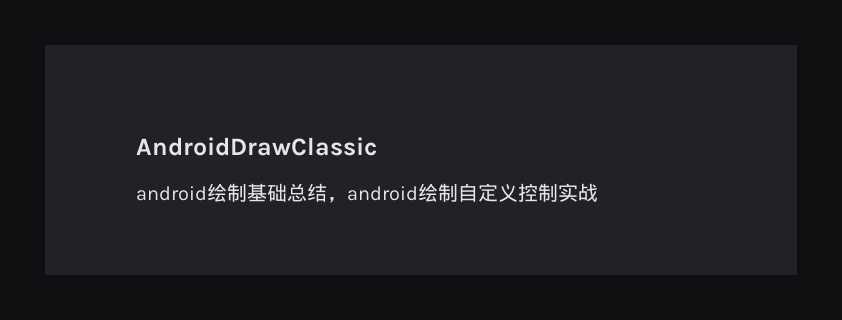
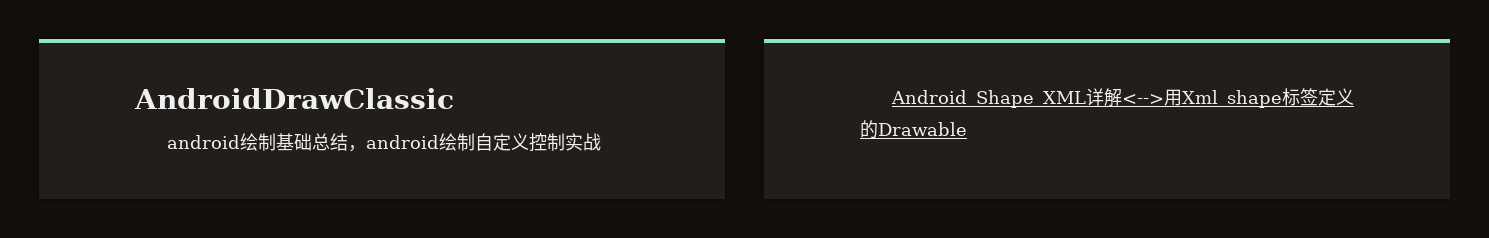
(598, 192) none -> [890,88,1354,108] [860,120,967,139] // Android Shape XML详解<-->用Xml shape标签定义的Drawable

